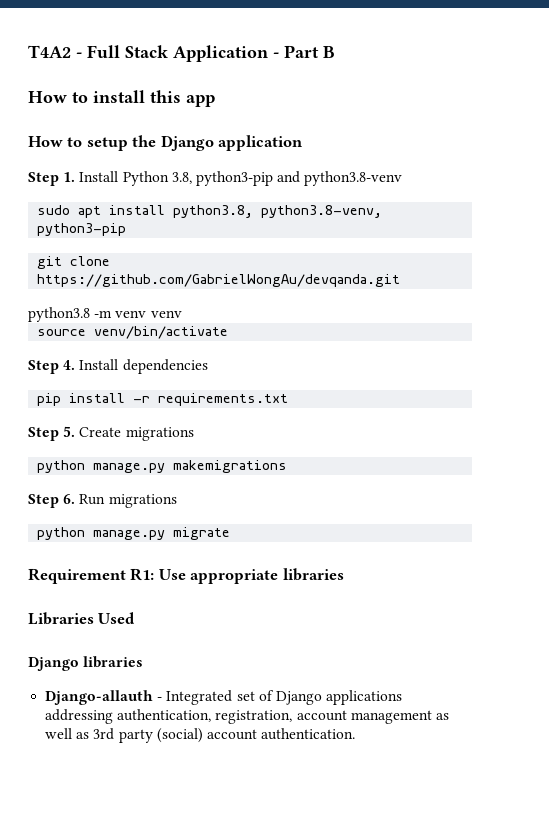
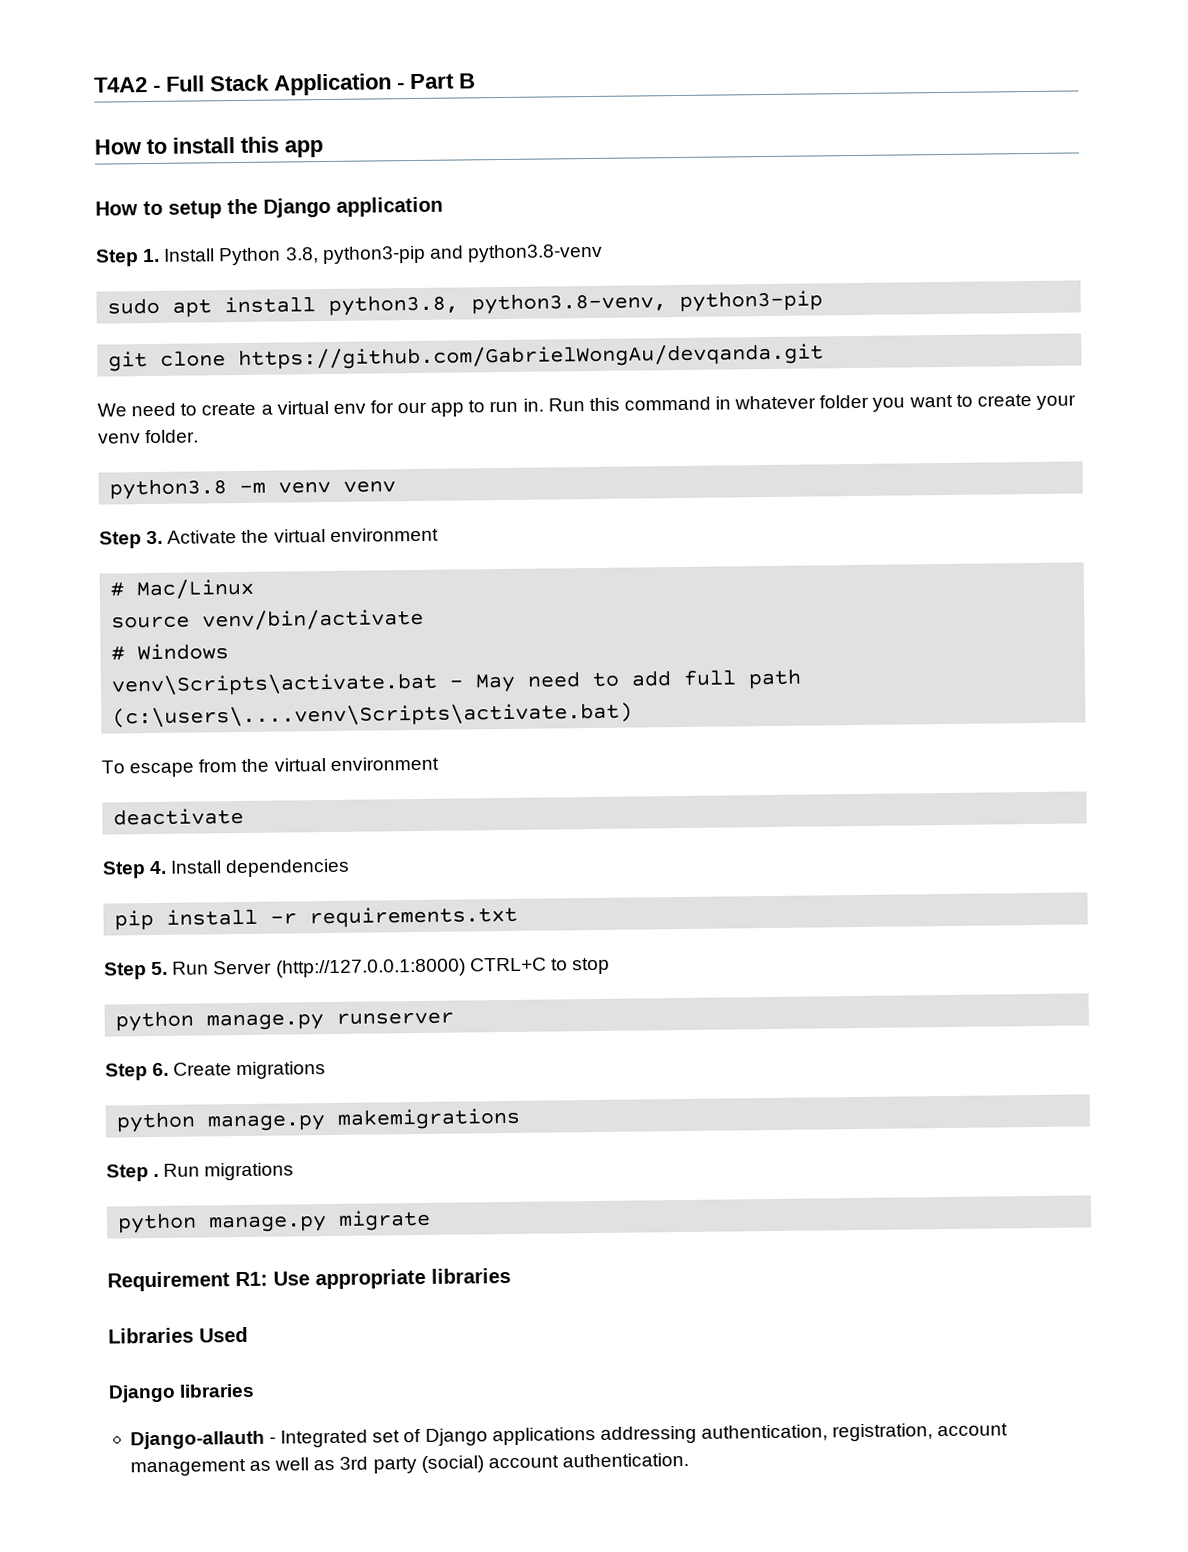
[28,307,182,322] [37,326,229,339] python3.8 -m venv venv // source venv/bin/activate -> [97,394,1076,417] [98,429,200,444] [109,478,397,500] [99,527,439,549] [110,578,255,600] [111,608,425,631] [111,643,230,661] [111,668,803,697] [112,702,634,729] [101,756,439,778] [113,807,245,826] We need to create a virtual env for our app to run in. Run this command in whatever folder you want to create your venv folder. // python3.8 -m venv venv // Step 3. Activate the virtual environment // # Mac/Linux // source venv/bin/activate // # Windows // venv\Scripts\activate.bat - May need to add full path (c:\users\....venv\Scripts\activate.bat) // To escape from the virtual environment // deactivate
(76, 431) none -> [172,957,610,978] [115,1010,455,1032] [105,1062,170,1081] Run Server (http://127.0.0.1:8000) CTRL+C to stop // python manage.py runserver // Step 6.
[63,494,76,504] 6. -> [153,1173,160,1178] .

